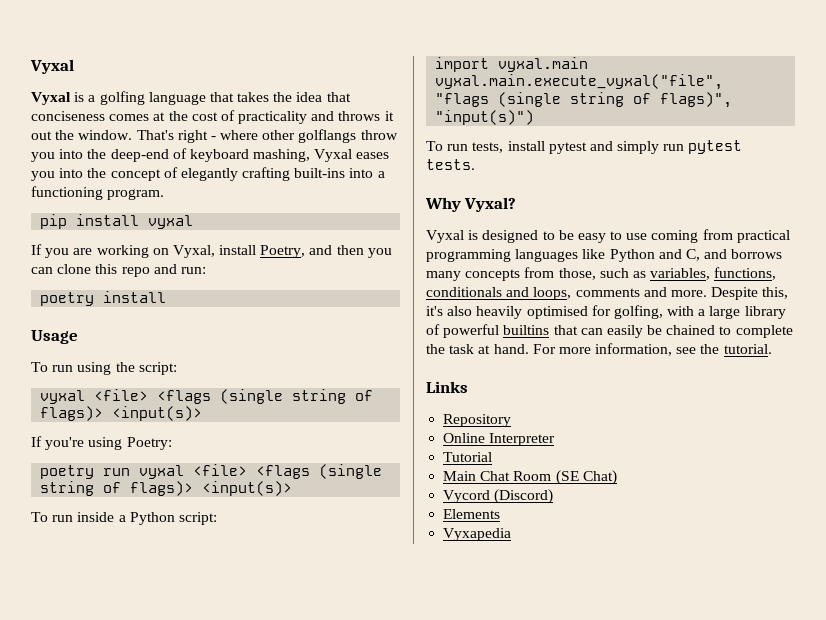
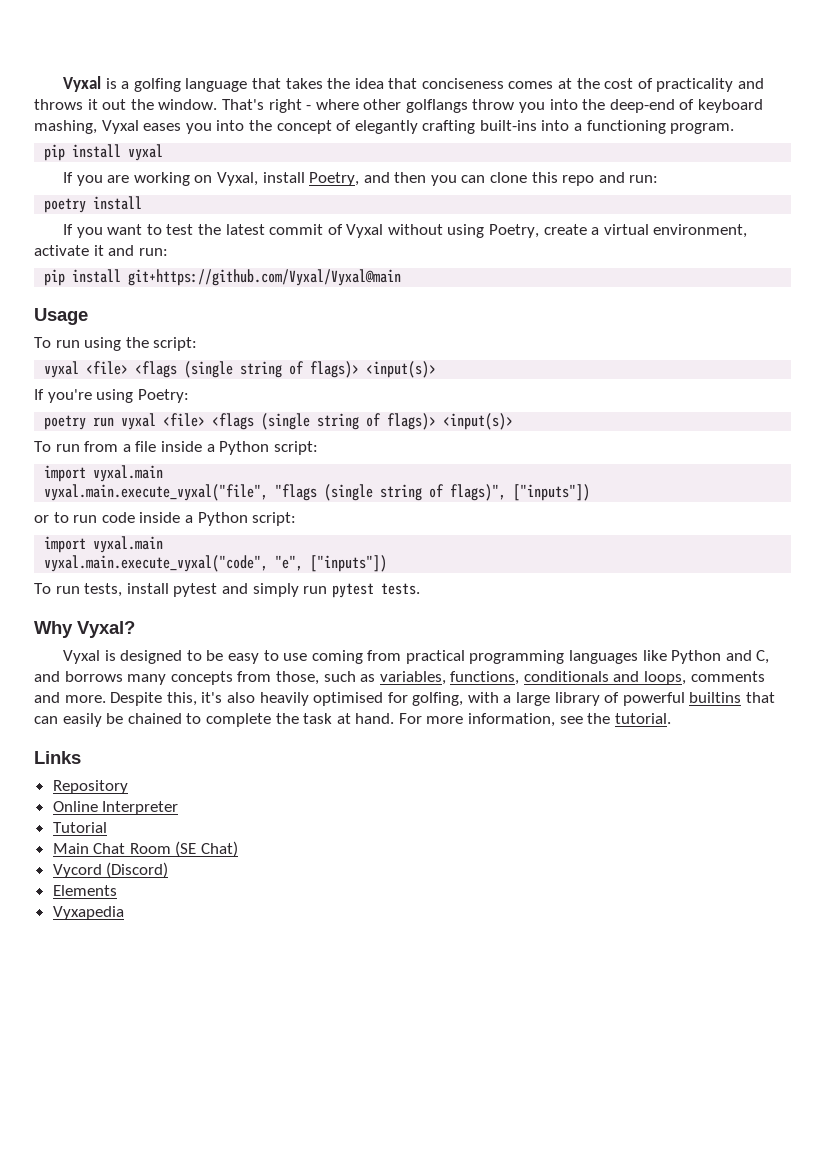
[30,59,74,74] [31,92,71,105] Vyxal // Vyxal -> [62,76,101,92] Vyxal
(167, 297) none -> [62,224,748,238] [34,245,168,256] [44,269,402,286] // If you want to test the latest commit of Vyxal without using Poetry, create a virtual environment, activate it and run: // pip install git+https://github.com/Vyxal/Vyxal@main
(74, 518) none -> [84,441,157,452] from a file
[435,110,535,125] "input(s)") -> [513,484,591,501] [34,512,297,526] [44,536,164,553] [44,555,388,572] ["inputs"]) // or to run code inside a Python script: // import vyxal.main // vyxal.main.execute_vyxal("code", "e", ["inputs"])

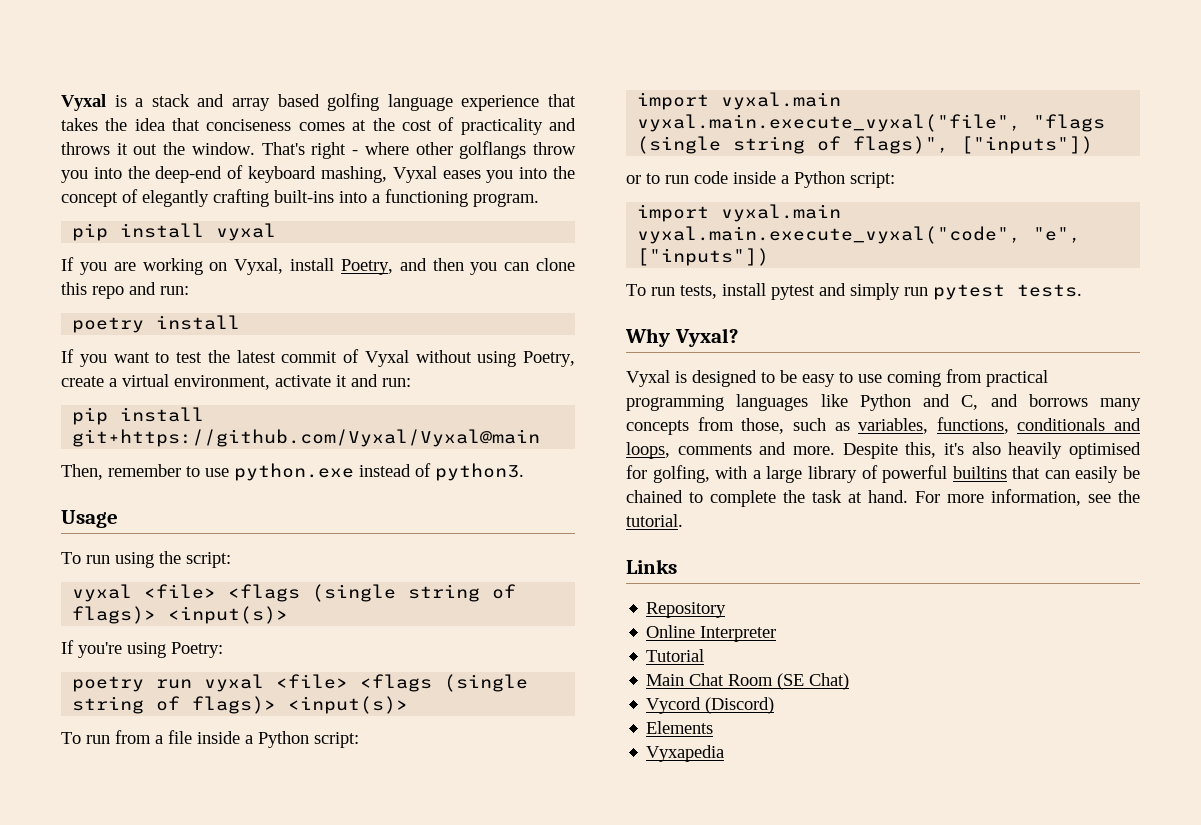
(130, 85) none -> [151,94,320,111] stack and array based
(248, 85) none -> [461,95,540,111] experience
(402, 277) none -> [61,463,524,481] // Then, remember to use python.exe instead of python3.

